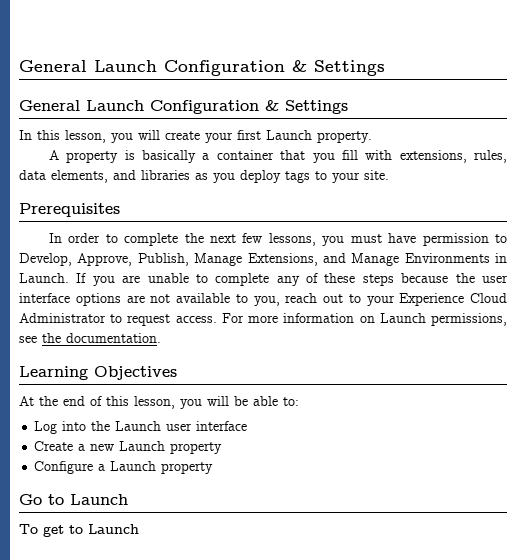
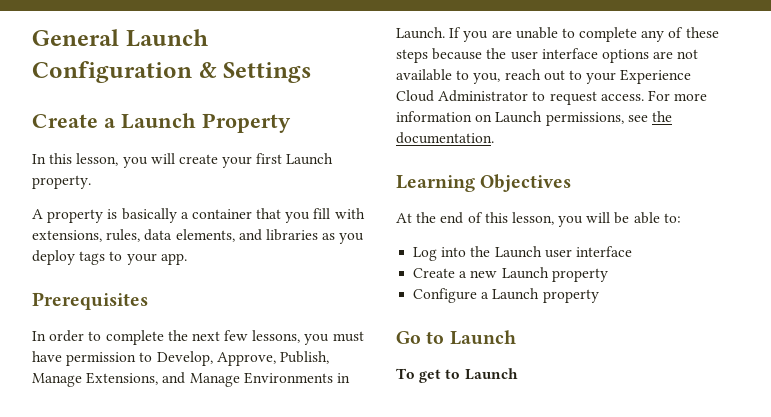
[19,60,385,76] [19,100,348,114] General Launch Configuration & Settings // General Launch Configuration & Settings -> [32,29,208,47] [32,61,312,83] [32,113,291,133] General Launch Configuration & Settings // Create a Launch Property
[364,170,389,180] site. -> [160,253,187,265] app.

